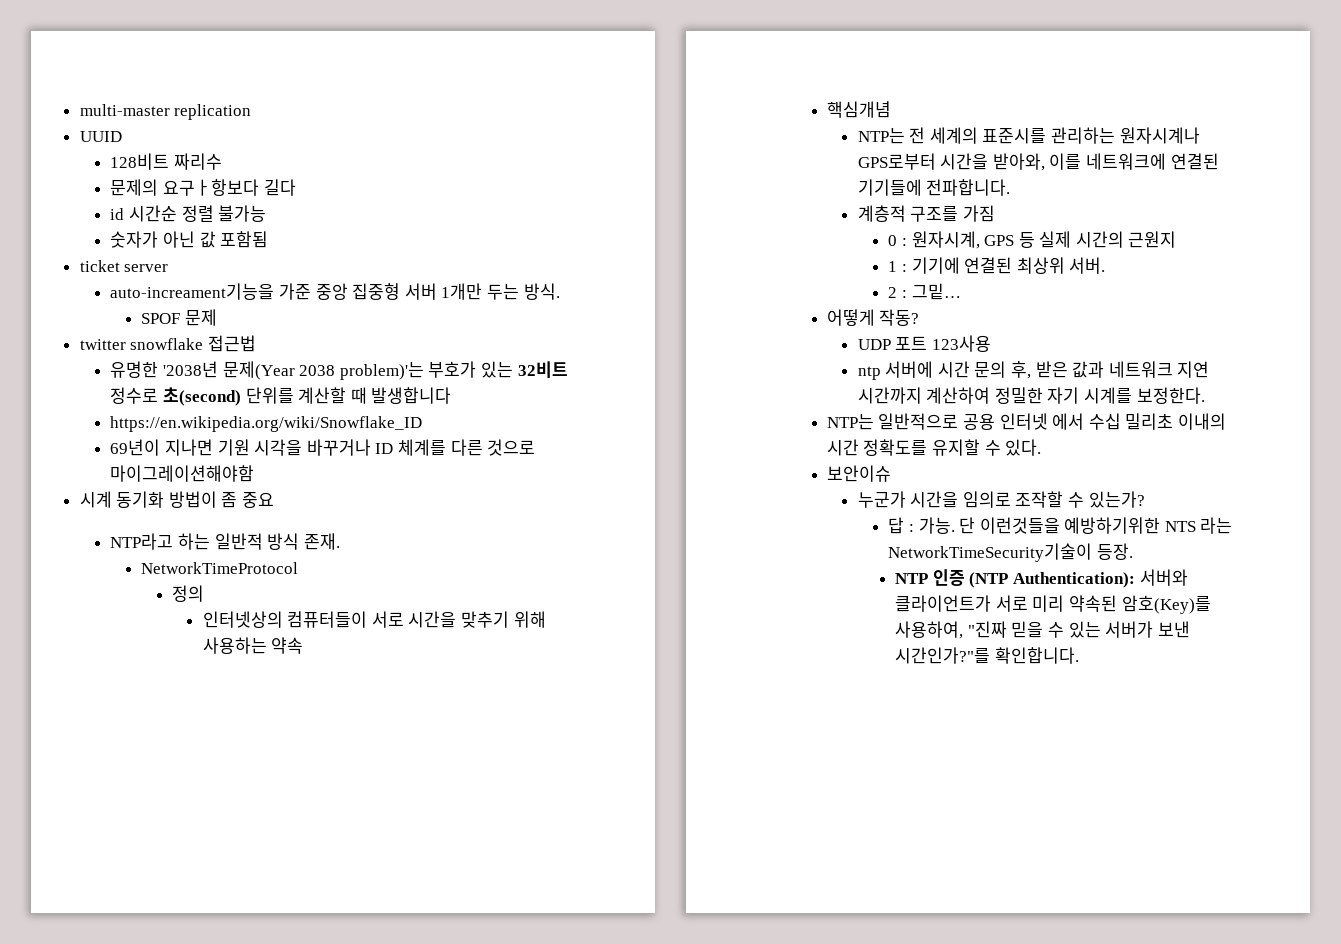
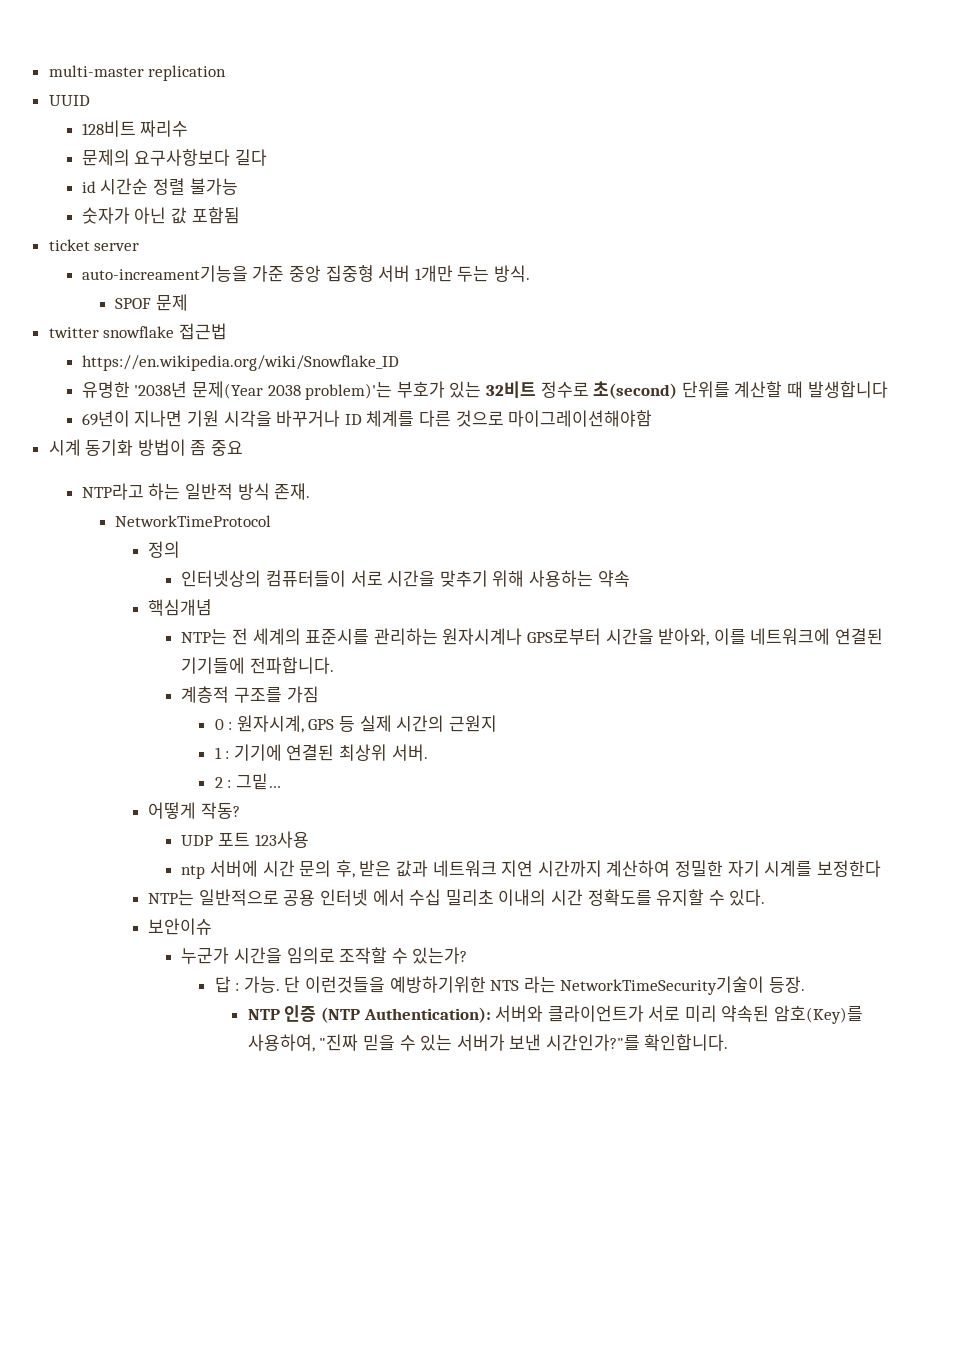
[163,179,260,196] 요구ㅏ항보다 -> [134,149,231,166] 요구사항보다
(256, 343) none -> [81,355,399,371] // https://en.wikipedia.org/wiki/Snowflake_ID
[110,416,423,432] // https://en.wikipedia.org/wiki/Snowflake_ID -> (888, 389) none
[1136,387,1205,404] 보정한다. -> [816,860,881,877] 보정한다

